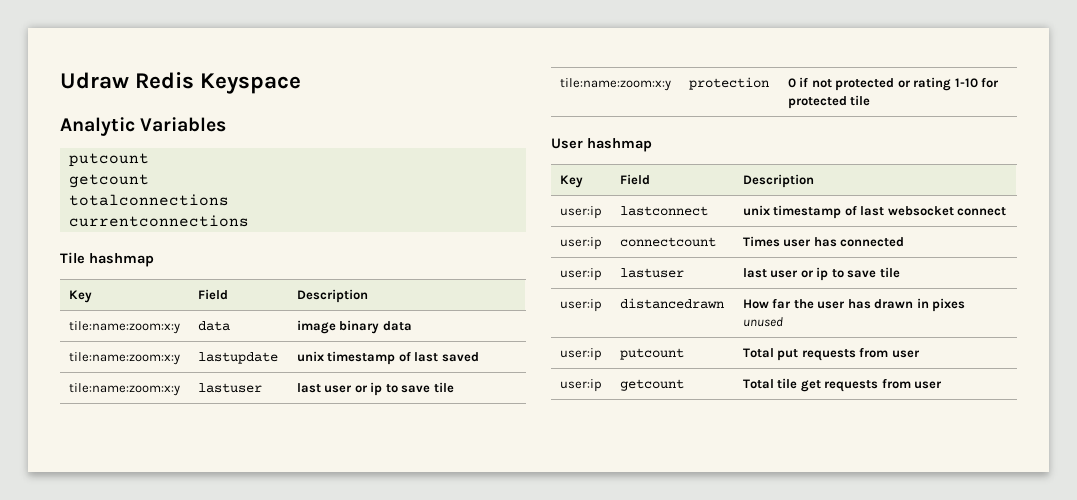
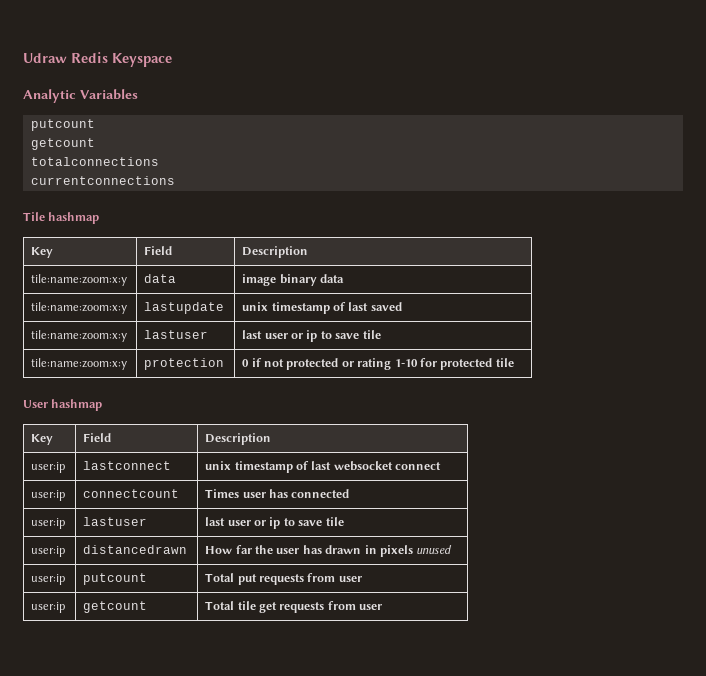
[932,298,966,312] pixes -> [379,545,413,557] pixels

